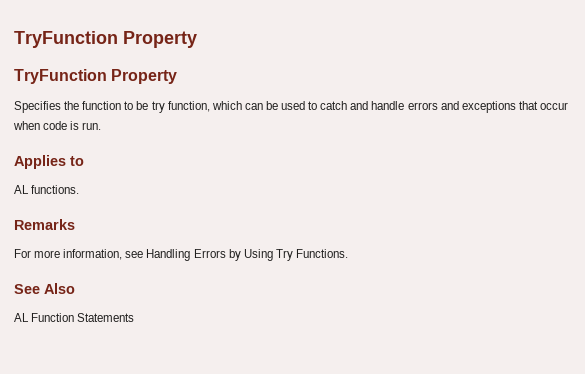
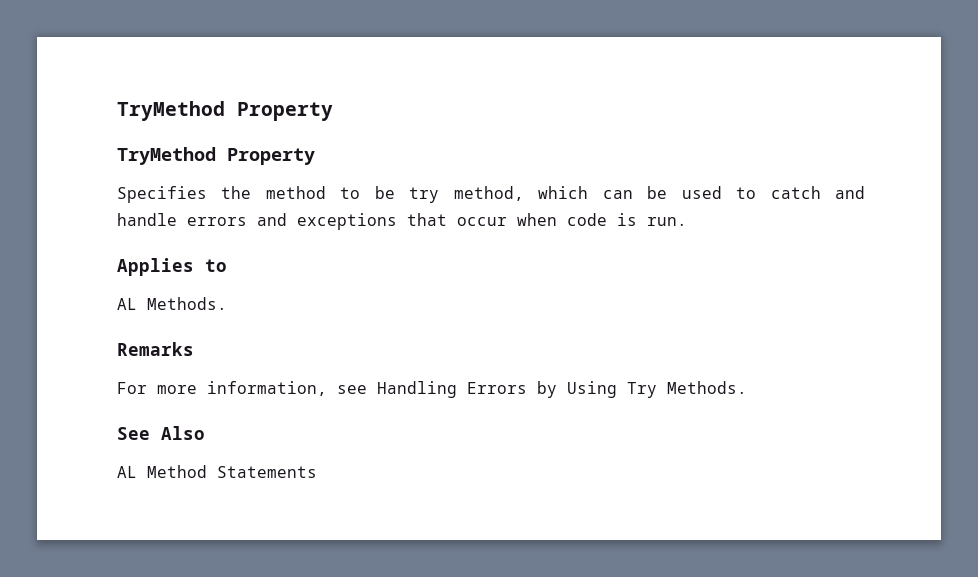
[14,31,197,48] [14,69,107,84] TryFunction Property // TryFunction -> [117,101,333,121] [117,147,216,165] TryMethod Property // TryMethod
[82,101,122,110] function -> [265,186,326,199] method
[167,101,210,112] function, -> [453,186,524,201] method,
[31,185,80,194] functions. -> [147,297,227,310] Methods.
[295,249,348,258] Functions. -> [667,381,747,394] Methods.
[31,313,75,322] Function -> [147,465,207,478] Method

